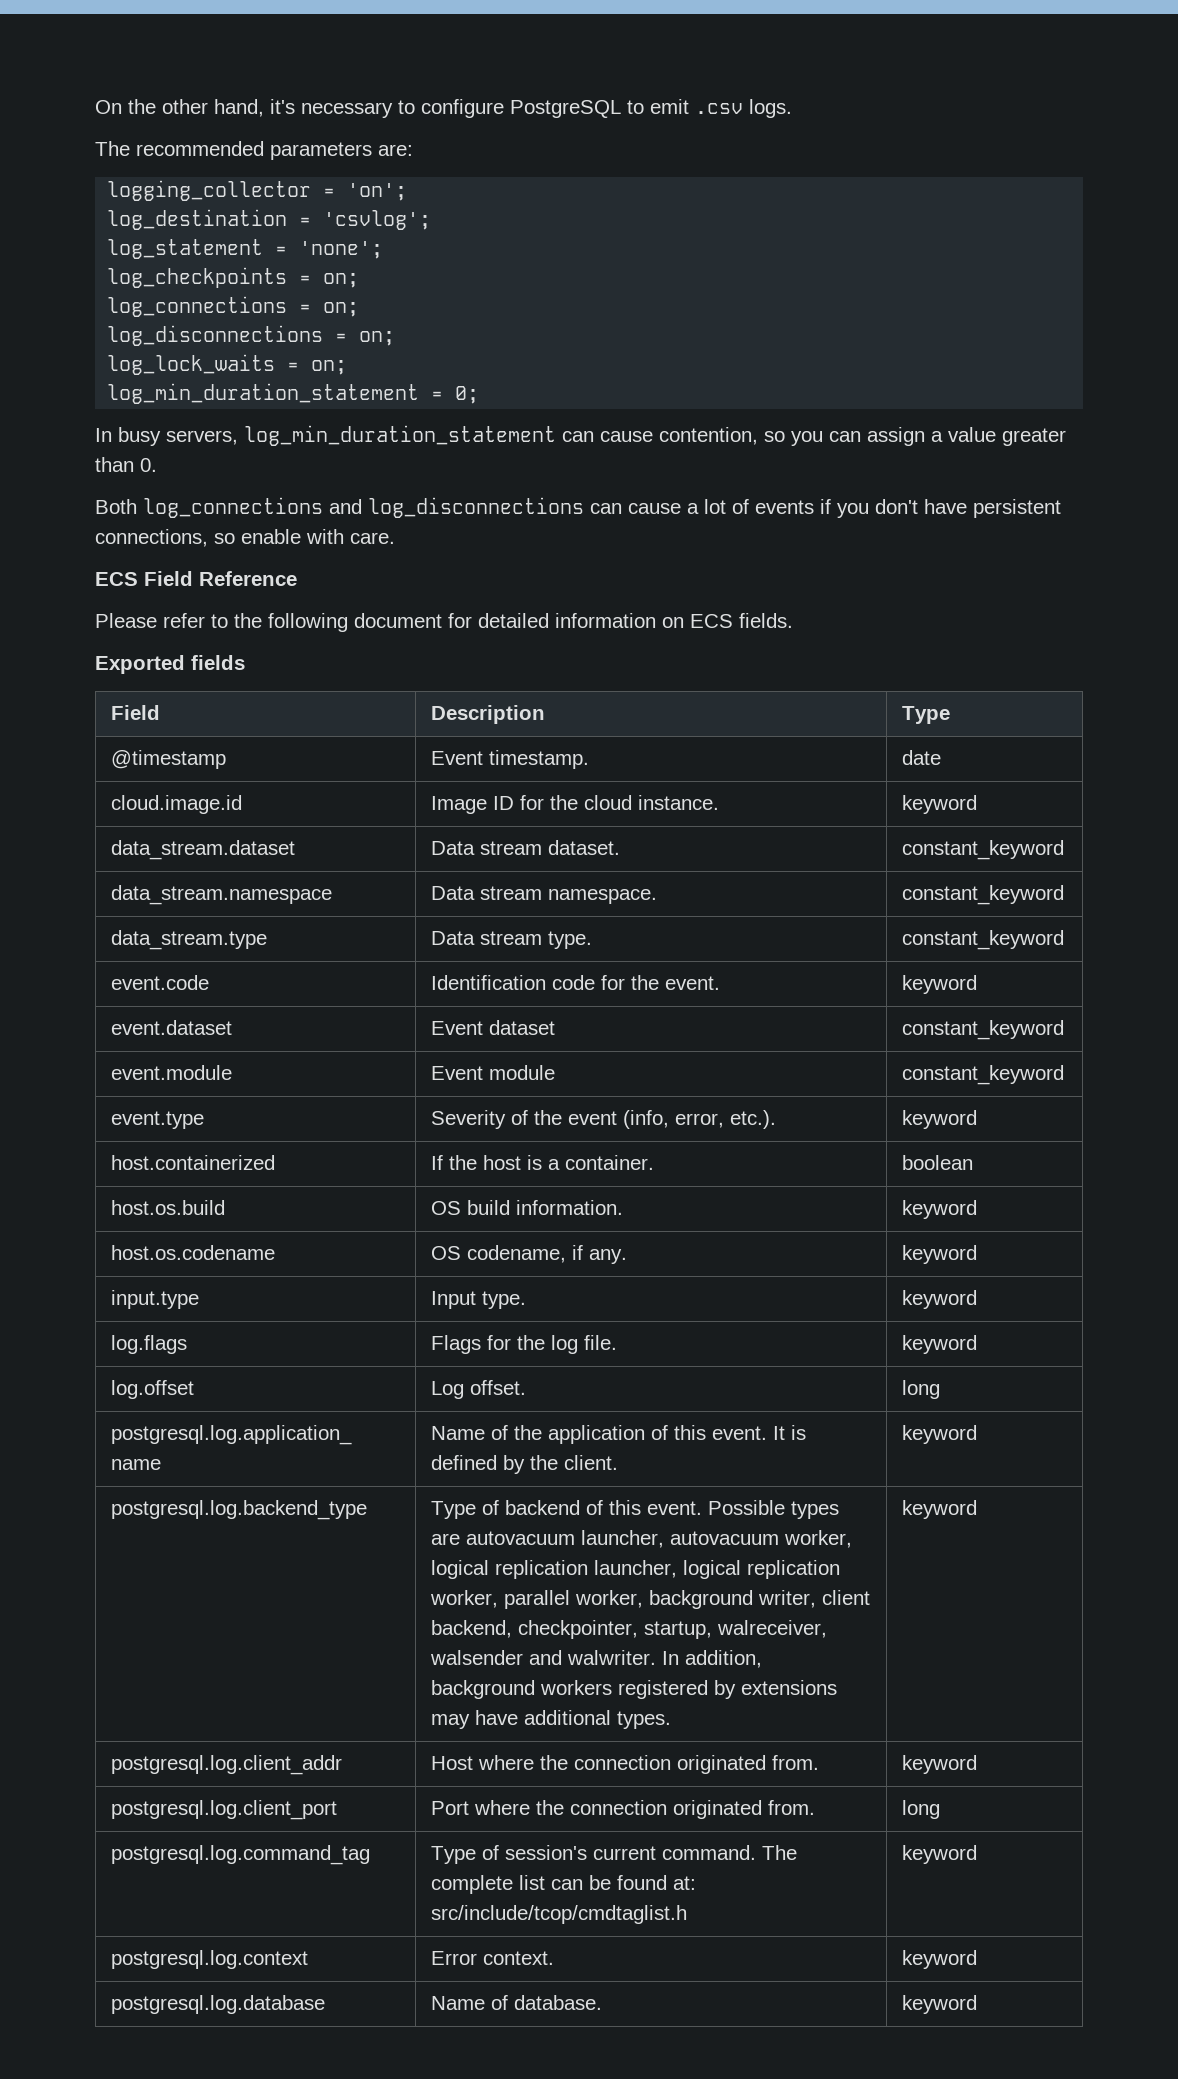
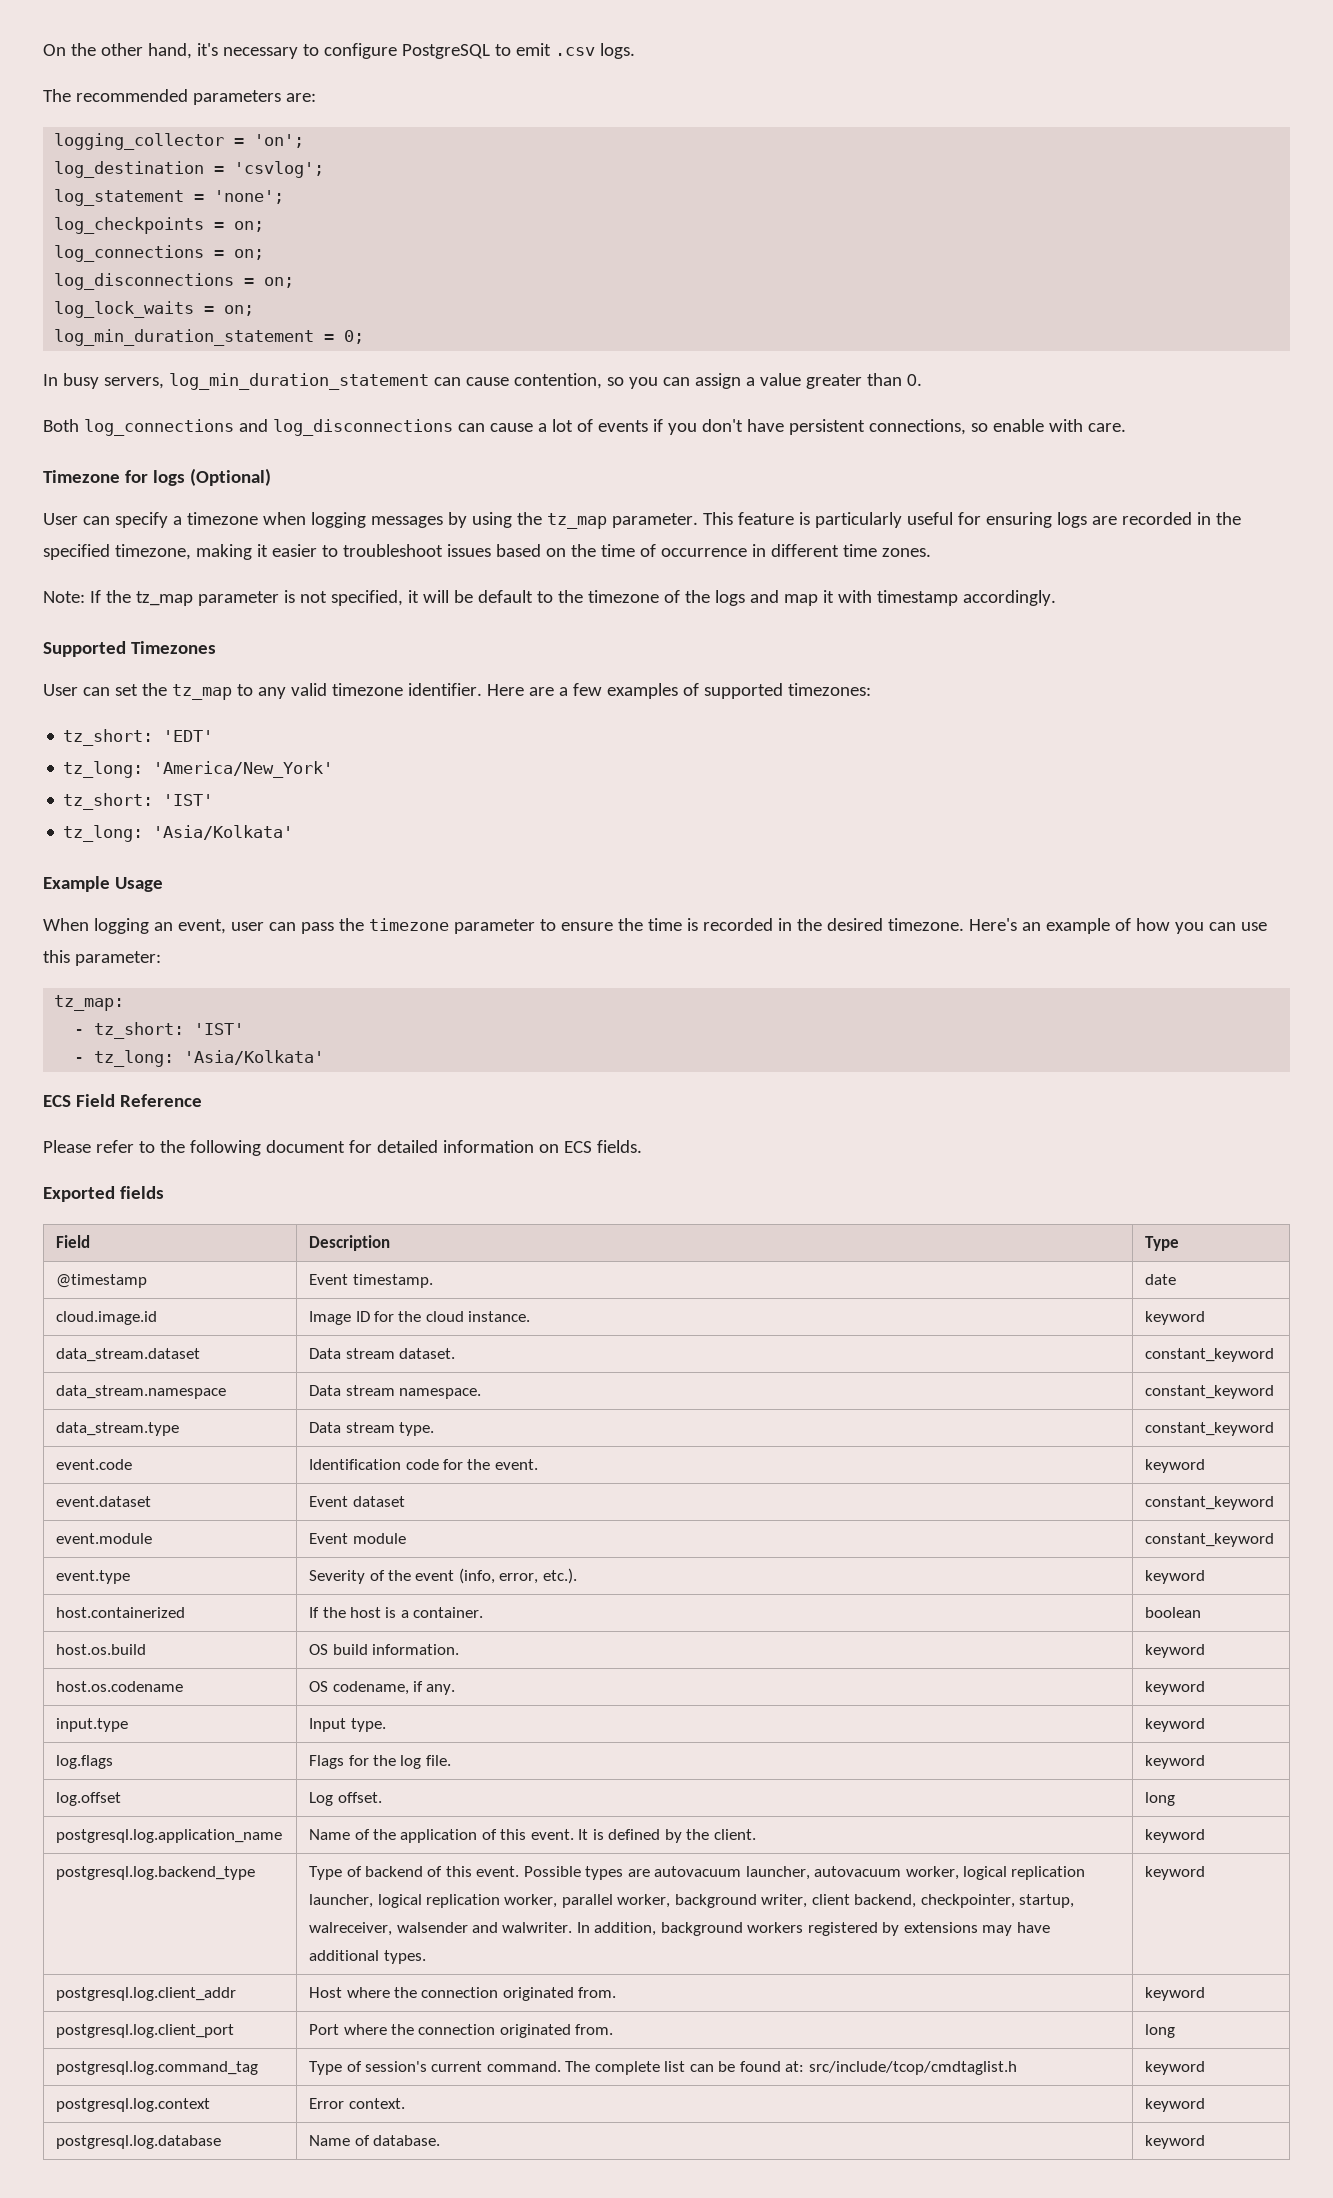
(395, 538) none -> [43,468,271,486] [43,512,1241,529] [43,544,931,560] [43,590,1056,606] [43,641,216,657] [43,683,871,700] [63,729,214,746] [63,761,334,778] [63,793,214,810] [63,825,294,842] [43,876,163,892] [43,918,1267,934] [43,950,161,966] [54,995,125,1011] [74,1022,245,1039] [74,1050,325,1067] // Timezone for logs (Optional) // User can specify a timezone when logging messages by using the tz_map parameter. This feature is particularly useful for ensuring logs are recorded in the specified timezone, making it easier to troubleshoot issues based on the time of occurrence in different time zones. // Note: If the tz_map parameter is not specified, it will be default to the timezone of the logs and map it with timestamp accordingly. // Supported Timezones // User can set the tz_map to any valid timezone identifier. Here are a few examples of supported timezones: // tz_short: 'EDT' // tz_long: 'America/New_York' // tz_short: 'IST' // tz_long: 'Asia/Kolkata' // Example Usage // When logging an event, user can pass the timezone parameter to ensure the time is recorded in the desired timezone. Here's an example of how you can use this parameter: // tz_map: // - tz_short: 'IST' // - tz_long: 'Asia/Kolkata'

